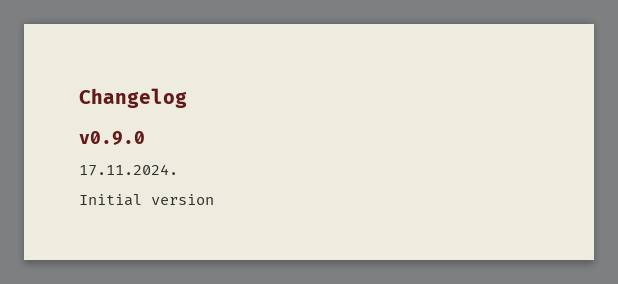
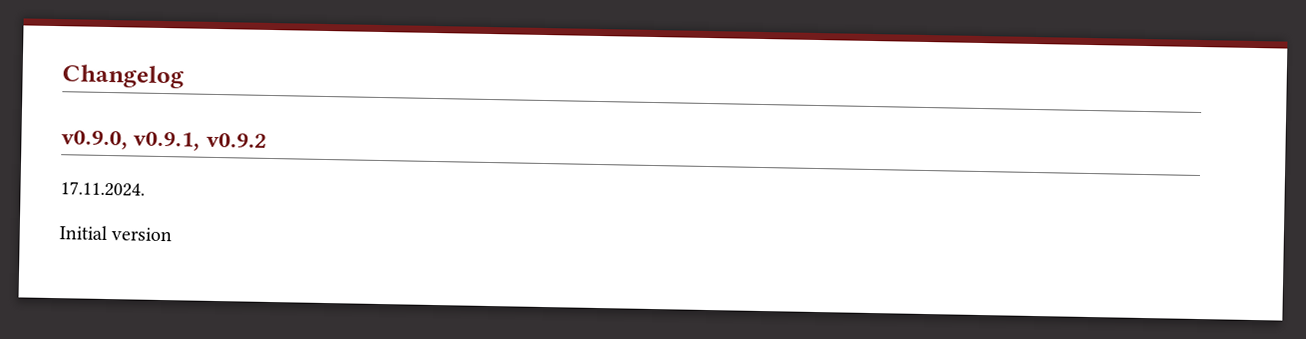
[79,131,145,145] v0.9.0 -> [61,130,267,151] v0.9.0, v0.9.1, v0.9.2

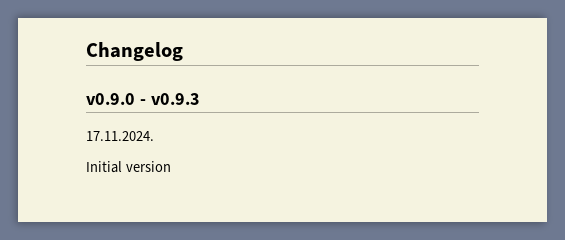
[61,130,267,151] v0.9.0, v0.9.1, v0.9.2 -> [86,93,200,105] v0.9.0 - v0.9.3

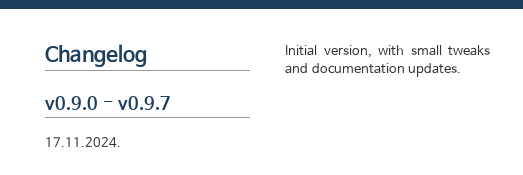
[150,93,200,105] v0.9.3 -> [117,96,172,110] v0.9.7
[125,161,171,172] version -> [323,45,490,58] [285,63,462,77] version, with small tweaks and documentation updates.

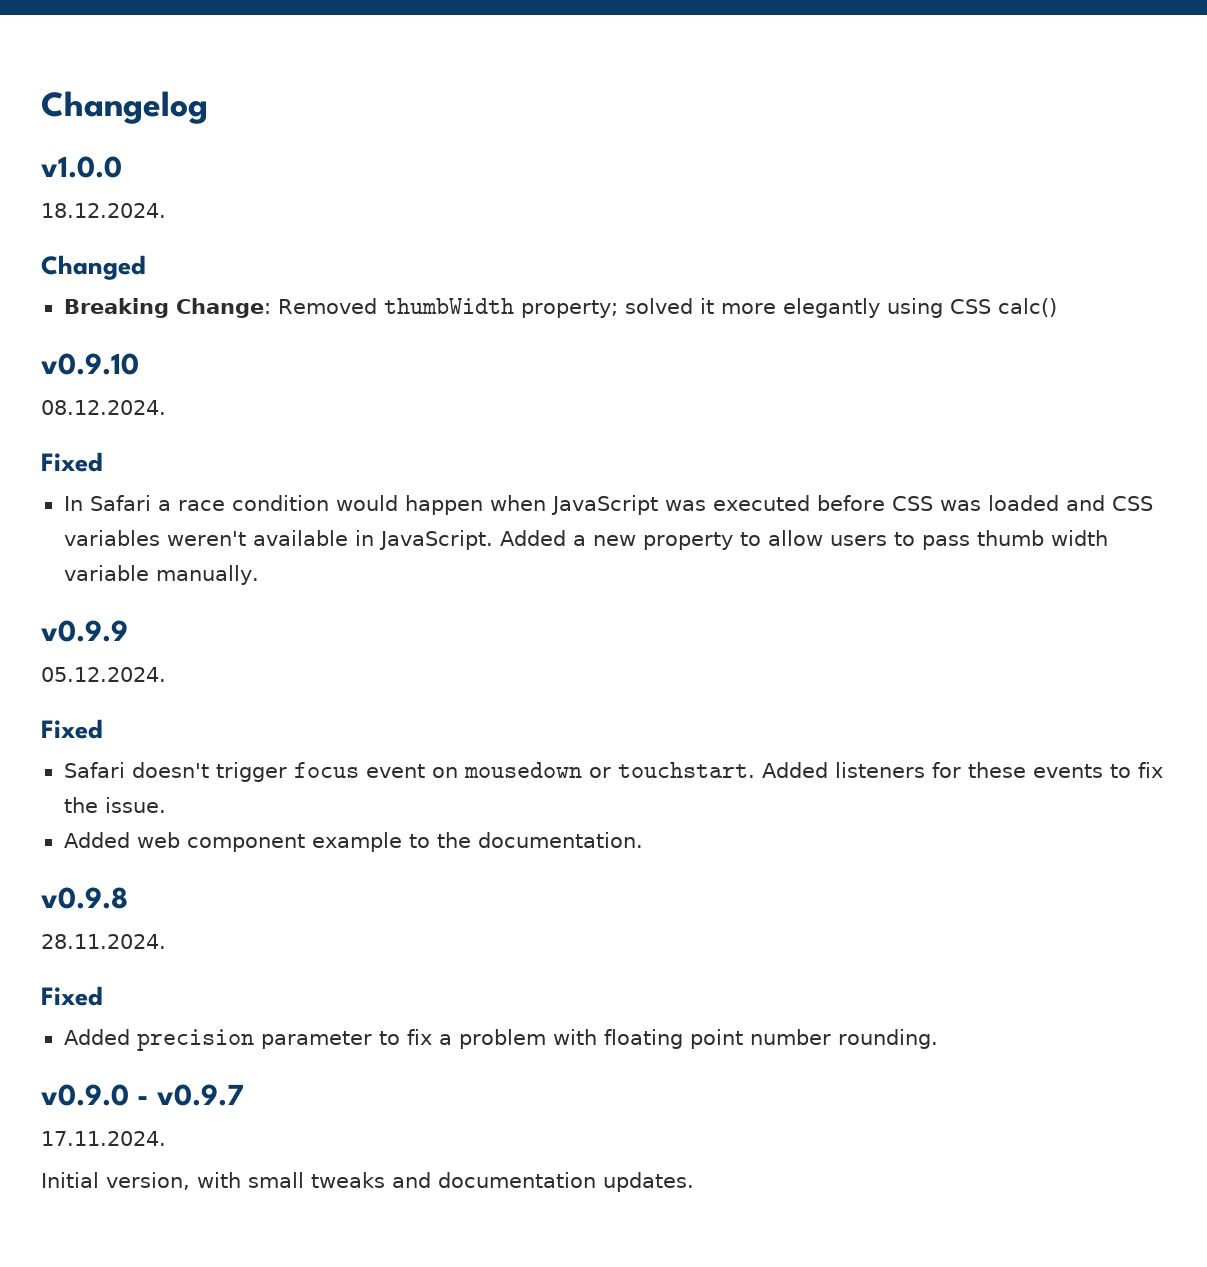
(147, 55) none -> [41,156,122,178] [41,203,166,218] [41,255,146,280] [63,298,1057,318] [41,353,139,375] [41,400,166,415] [41,452,103,472] [63,495,1153,515] [63,530,1108,550] [63,565,259,585] [41,620,128,642] [41,667,166,682] [41,719,103,739] [63,762,1163,782] [63,797,166,813] [63,832,643,852] [41,887,128,909] [41,934,166,949] [41,986,103,1006] [63,1029,938,1051] // v1.0.0 // 18.12.2024. // Changed // Breaking Change: Removed thumbWidth property; solved it more elegantly using CSS calc() // v0.9.10 // 08.12.2024. // Fixed // In Safari a race condition would happen when JavaScript was executed before CSS was loaded and CSS variables weren't available in JavaScript. Added a new property to allow users to pass thumb width variable manually. // v0.9.9 // 05.12.2024. // Fixed // Safari doesn't trigger focus event on mousedown or touchstart. Added listeners for these events to fix the issue. // Added web component example to the documentation. // v0.9.8 // 28.11.2024. // Fixed // Added precision parameter to fix a problem with floating point number rounding.

